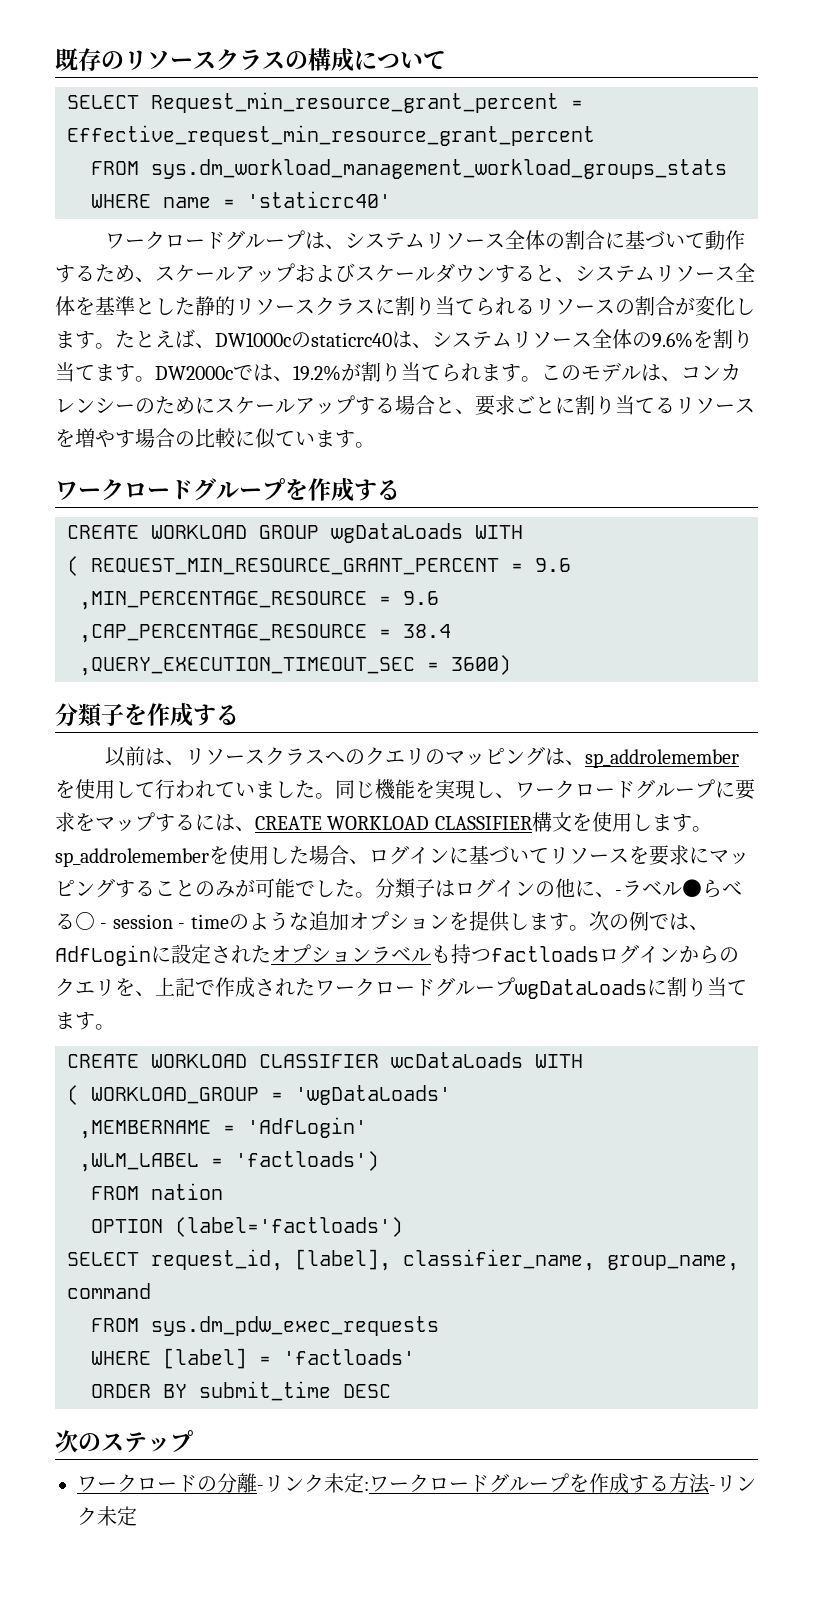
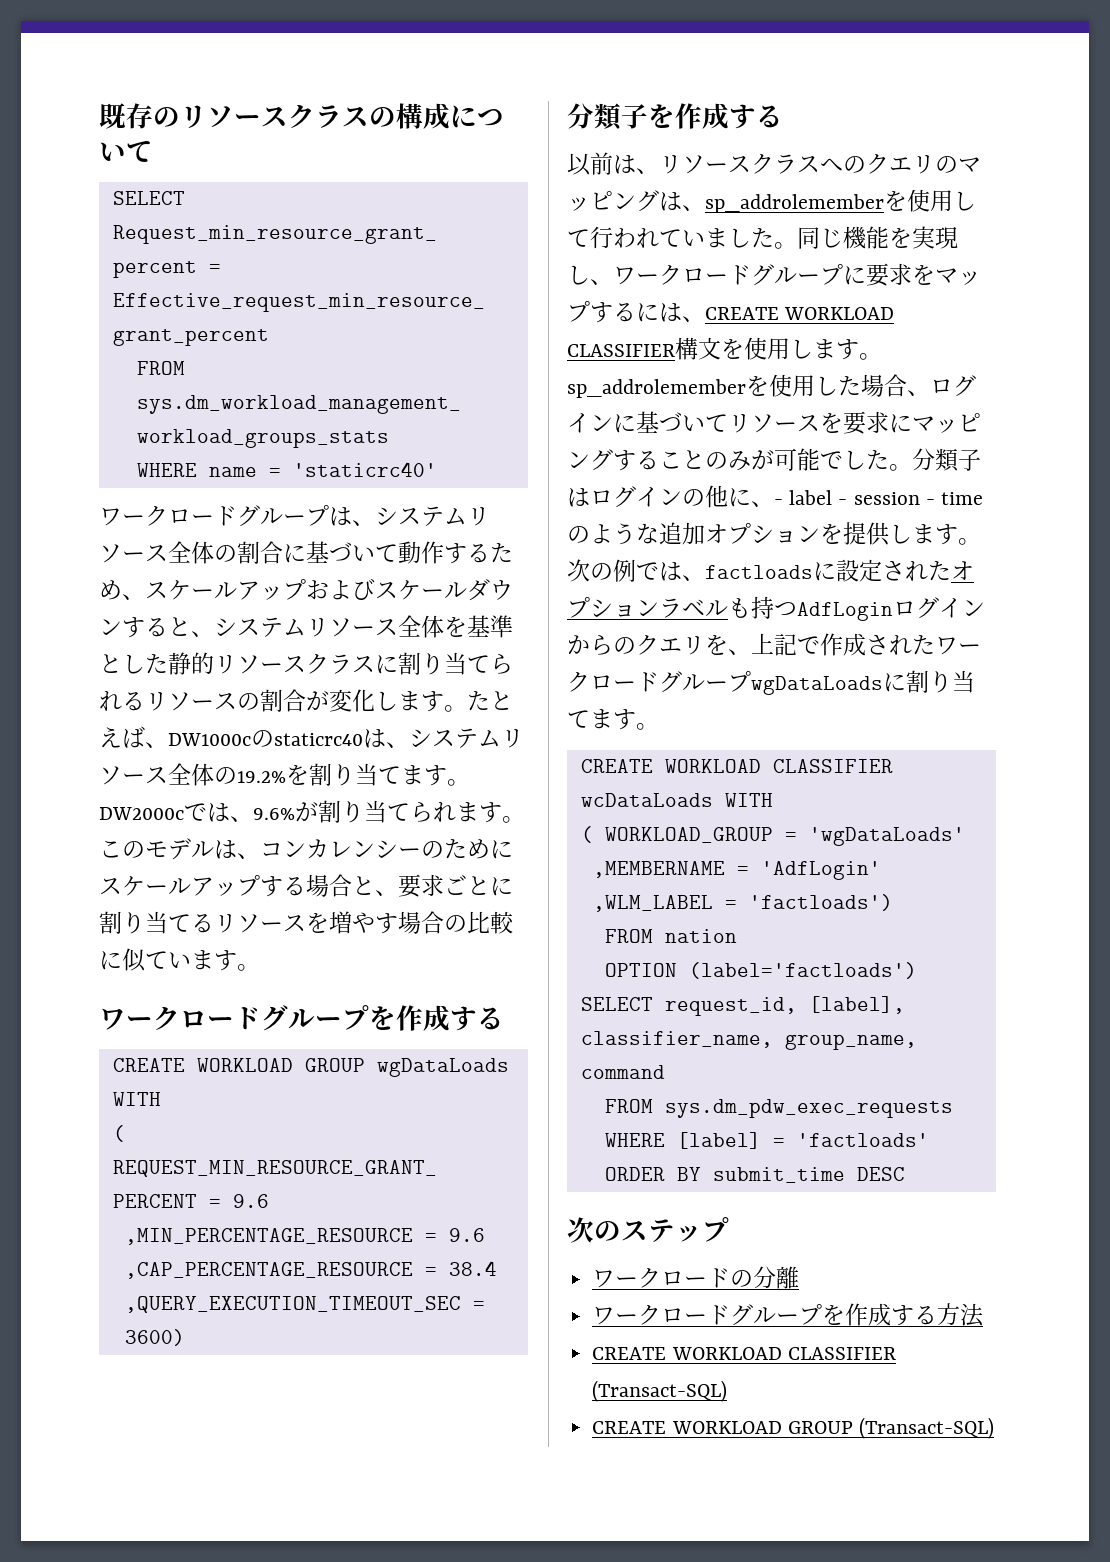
[652,332,693,348] 9.6% -> [237,771,286,783] 19.2%
[293,365,341,381] 19.2% -> [253,808,295,820] 9.6%
[622,879,742,898] [55,912,95,930] ラベル●らべる○ -> [789,490,833,505] label
[55,945,151,966] AdfLogin -> [705,565,813,579] factloads
[491,946,599,962] factloads -> [797,602,893,621] AdfLogin
[257,1473,369,1493] -リンク未定: -> (800, 1277) //
[709,1475,756,1492] [77,1506,137,1526] -リンク未定 -> [592,1347,896,1360] [592,1380,728,1402] [592,1417,994,1439] // CREATE WORKLOAD CLASSIFIER (Transact-SQL) // CREATE WORKLOAD GROUP (Transact-SQL)

